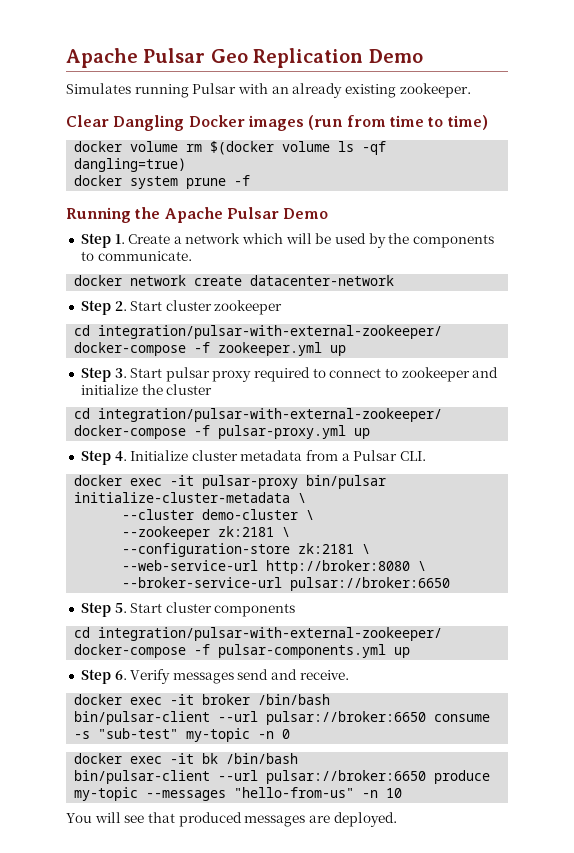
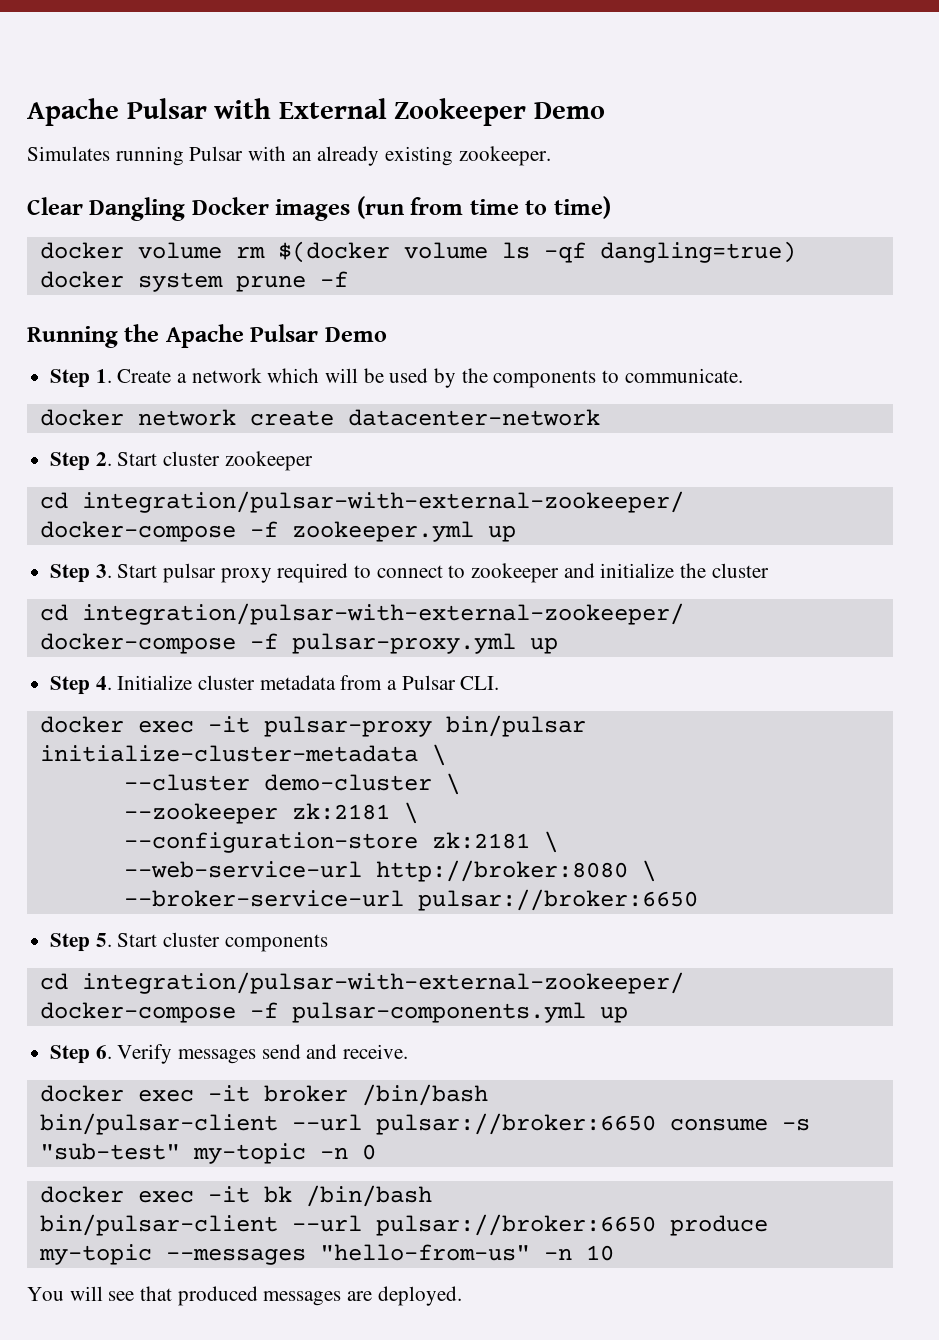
[66,48,364,68] Apache Pulsar Geo Replication -> [27,98,527,126] Apache Pulsar with External Zookeeper

